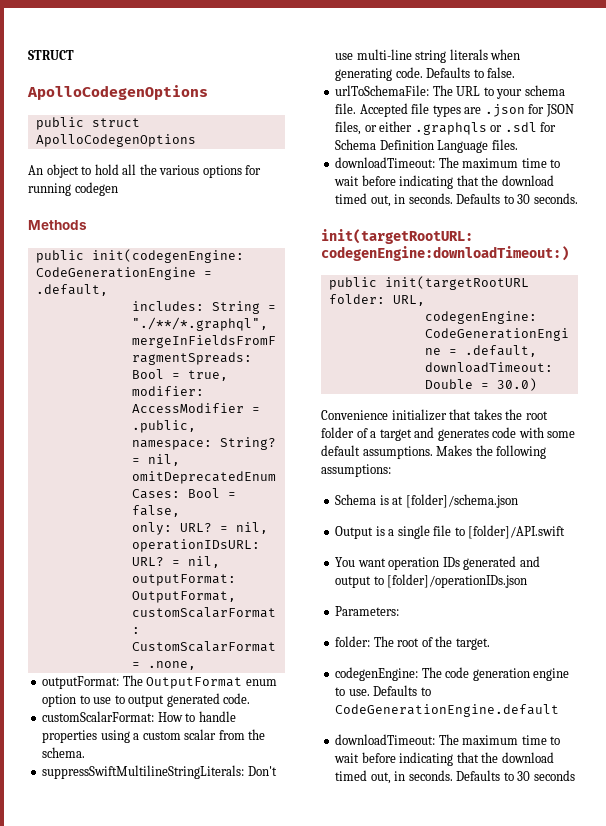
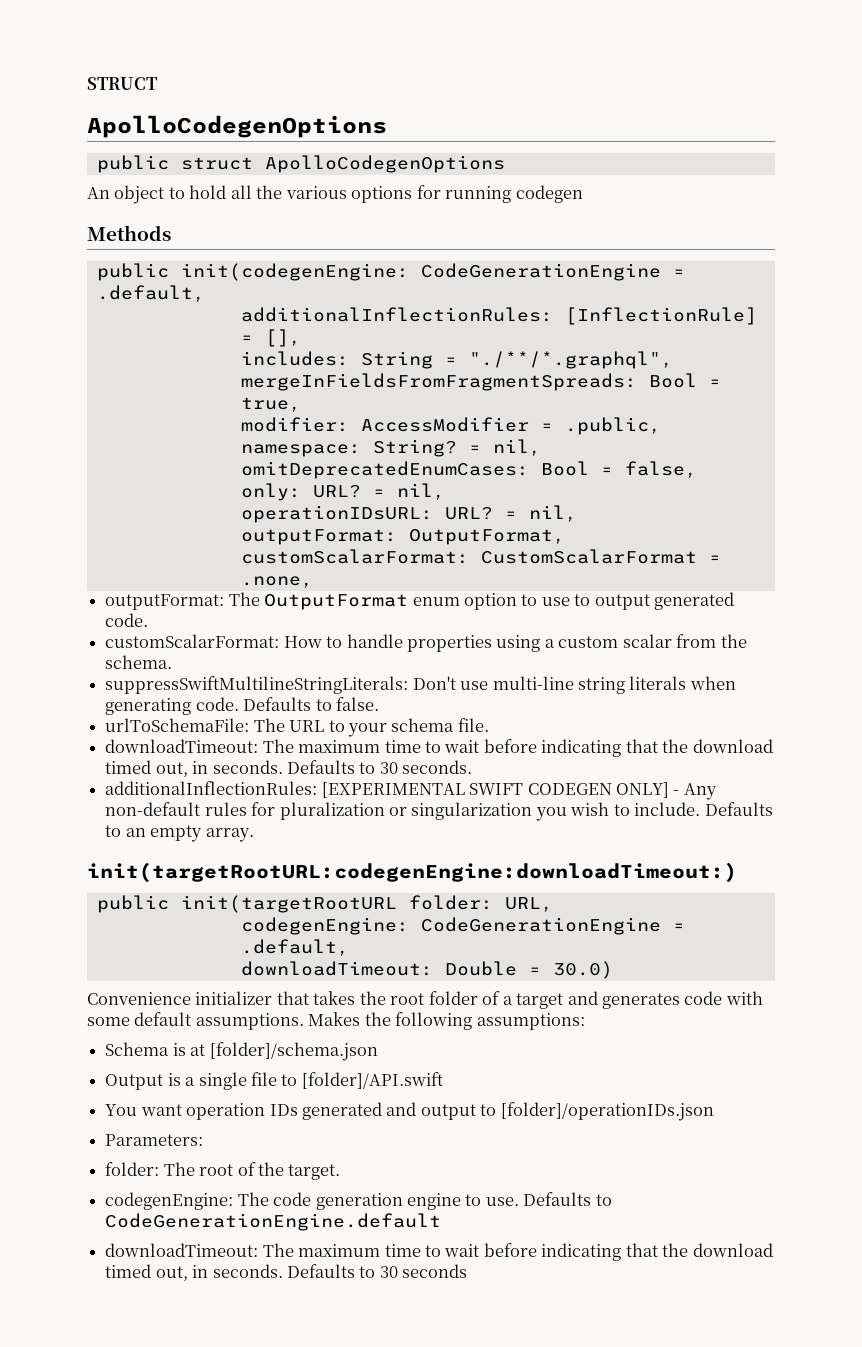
(108, 290) none -> [240,307,757,325] [240,329,301,347] // additionalInflectionRules: [InflectionRule] = [],
[359,103,574,117] [335,121,557,135] [335,139,518,153] Accepted file types are .json for JSON files, or either .graphqls or .sdl for Schema Definition Language files. -> (489, 725) none
(578, 198) none -> [105,781,717,800] [105,802,773,821] [105,825,254,842] // additionalInflectionRules: [EXPERIMENTAL SWIFT CODEGEN ONLY] - Any non-default rules for pluralization or singularization you wish to include. Defaults to an empty array.

